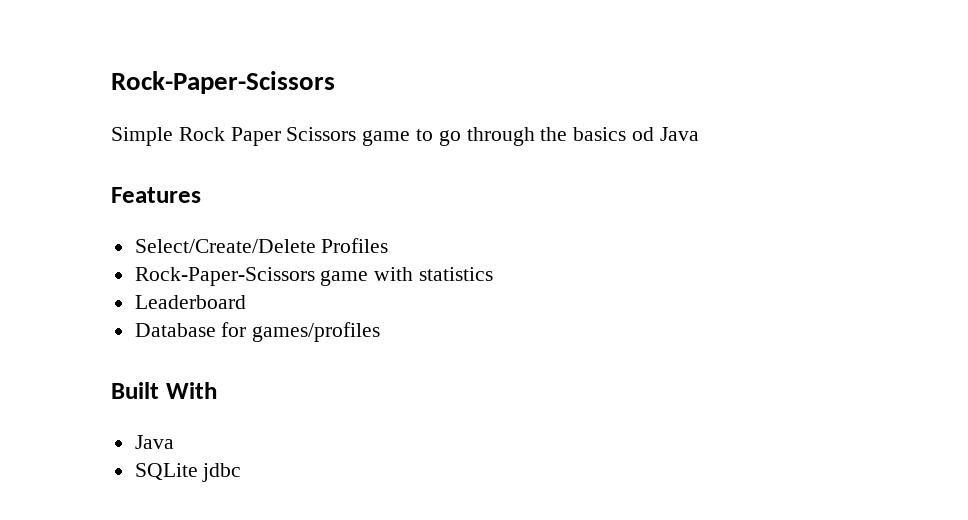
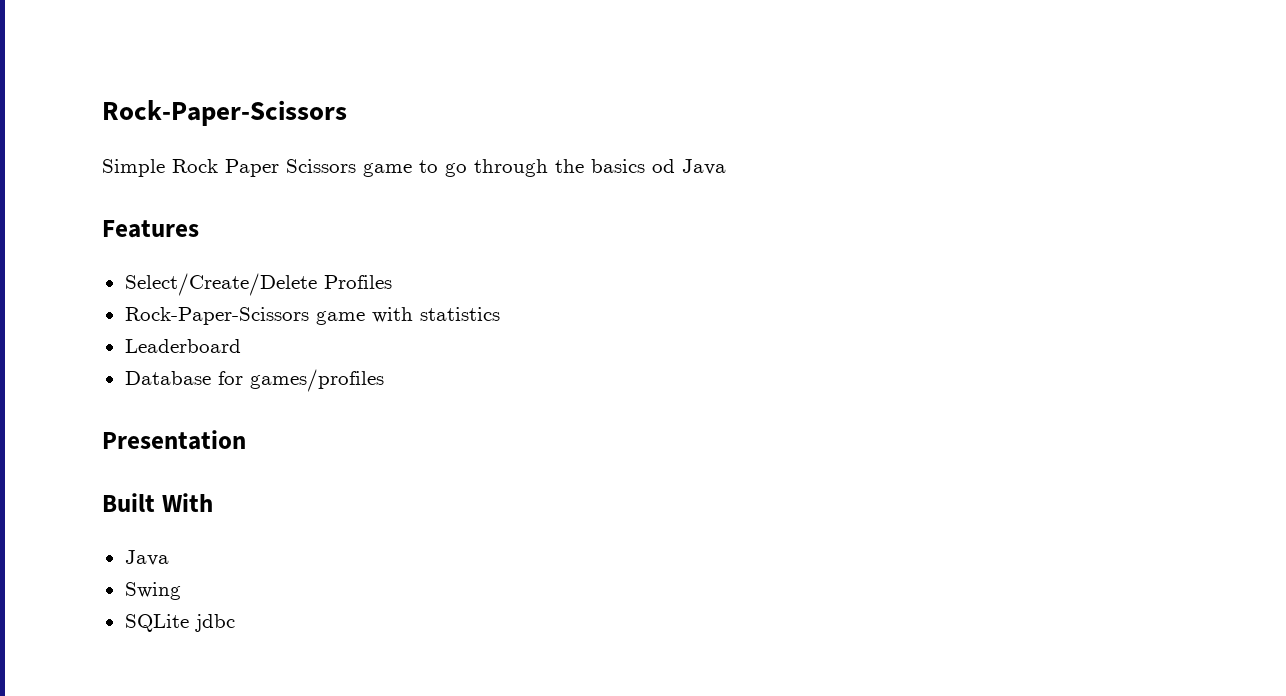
(381, 332) none -> [102,430,246,450] // Presentation
(174, 442) none -> [124,582,181,600] // Swing

